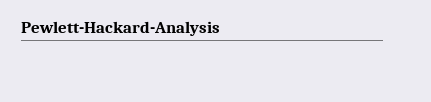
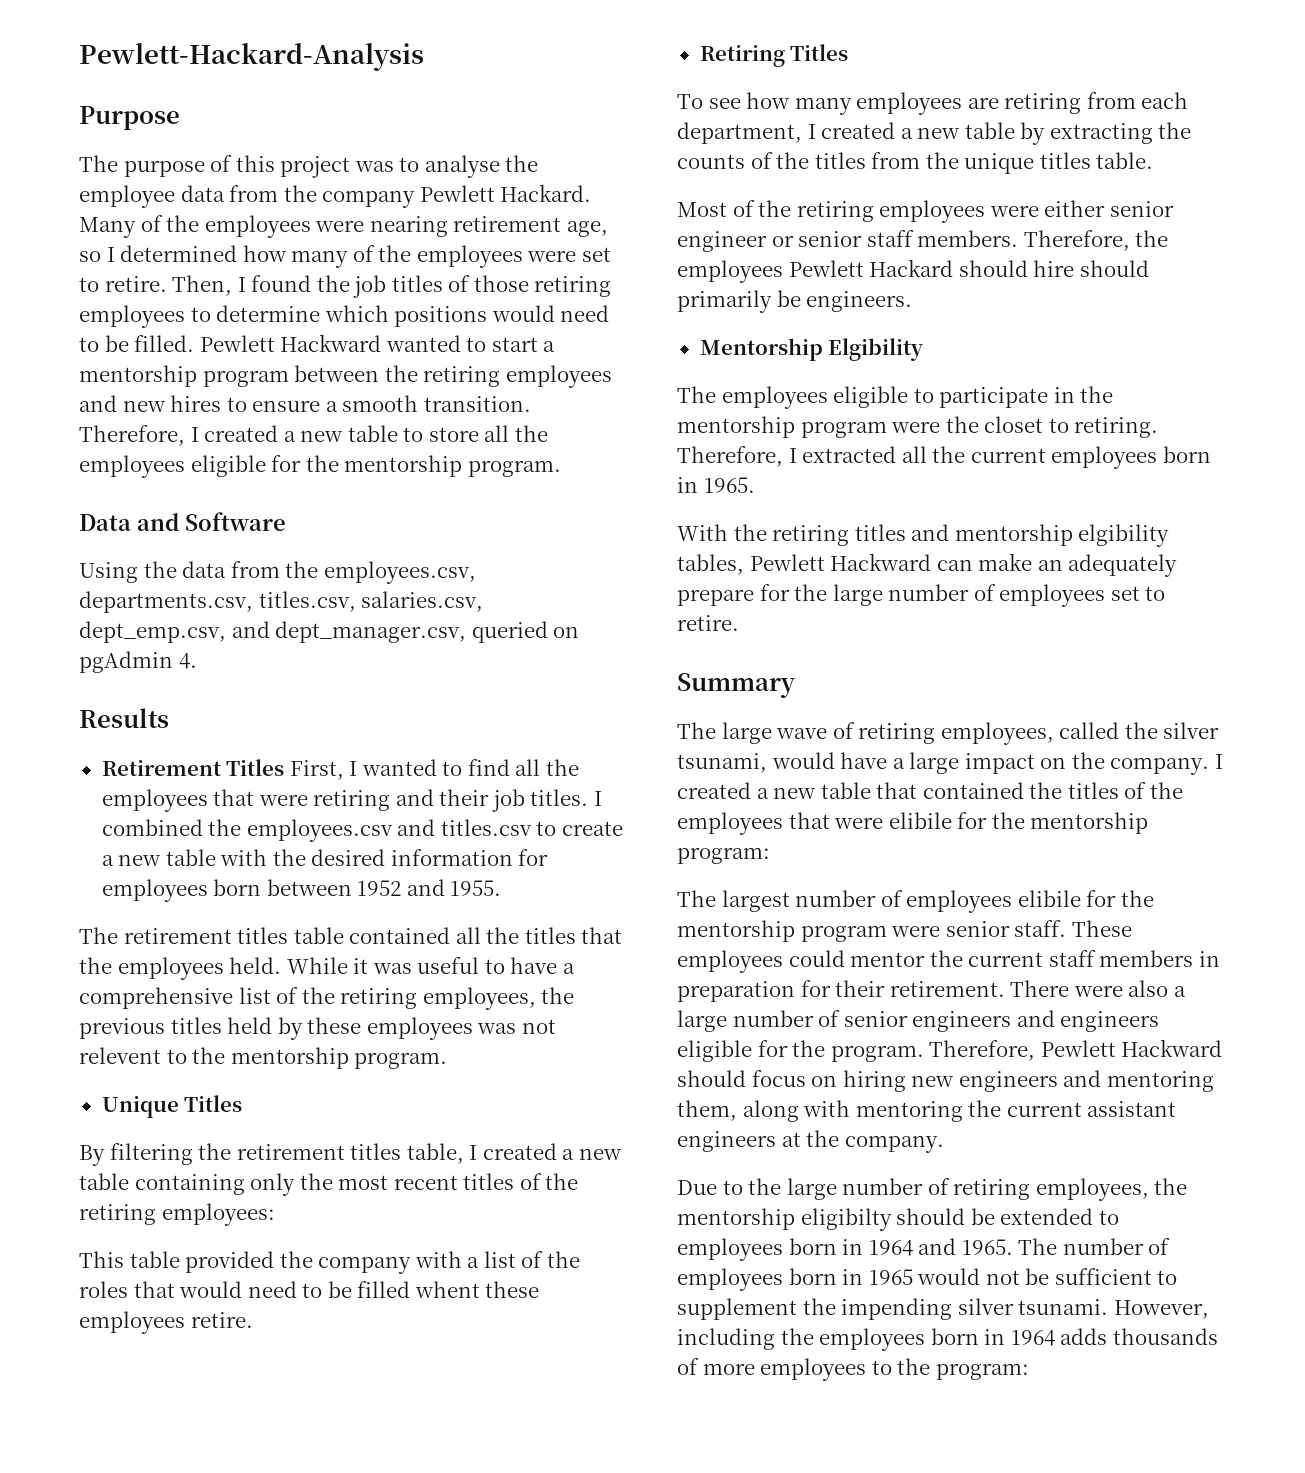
(220, 28) none -> [79,106,180,130] [79,155,539,178] [79,184,592,208] [79,215,608,238] [79,245,611,268] [79,275,612,298] [79,305,610,328] [79,334,556,352] [79,365,612,388] [79,395,531,412] [79,425,548,446] [79,455,561,478] [79,512,286,531] [79,561,476,584] [79,591,484,613] [79,621,580,643] [79,651,197,673] [79,708,169,728] [101,759,579,780] [101,789,602,812] [101,819,623,842] [101,849,549,866] [101,879,502,902] [79,927,623,944] [79,957,575,980] [79,987,575,1010] [79,1017,556,1040] [79,1047,448,1069] [101,1095,243,1118] [79,1143,622,1166] [79,1173,579,1196] [79,1203,275,1226] [79,1251,580,1274] [79,1281,540,1298] [79,1311,253,1334] [699,44,849,67] [677,92,1189,115] [677,122,1192,145] [677,152,1154,174] [677,200,1174,223] [677,230,1169,252] [677,259,1149,283] [677,290,913,313] [699,338,924,361] [677,386,1114,409] [677,416,1159,438] [677,446,1211,469] [677,477,755,493] [677,524,1170,547] [677,553,1178,577] [677,584,1166,607] [677,615,739,631] [677,673,795,698] [677,722,1220,745] [677,752,1223,775] [677,782,1183,799] [677,812,1149,835] [677,847,770,864] [677,890,1154,913] [677,920,1132,942] [677,950,1220,973] [677,980,1186,1002] [677,1010,1160,1032] [677,1039,1223,1062] [677,1070,1214,1092] [677,1100,1177,1122] [677,1130,944,1153] [677,1178,1188,1201] [677,1208,1119,1231] [677,1238,1171,1261] [677,1268,1178,1291] [677,1298,1209,1320] [677,1328,1218,1351] [677,1358,1029,1381] // Purpose // The purpose of this project was to analyse the employee data from the company Pewlett Hackard. Many of the employees were nearing retirement age, so I determined how many of the employees were set to retire. Then, I found the job titles of those retiring employees to determine which positions would need to be filled. Pewlett Hackward wanted to start a mentorship program between the retiring employees and new hires to ensure a smooth transition. Therefore, I created a new table to store all the employees eligible for the mentorship program. // Data and Software // Using the data from the employees.csv, departments.csv, titles.csv, salaries.csv, dept_emp.csv, and dept_manager.csv, queried on pgAdmin 4. // Results // Retirement Titles First, I wanted to find all the employees that were retiring and their job titles. I combined the employees.csv and titles.csv to create a new table with the desired information for employees born between 1952 and 1955. // The retirement titles table contained all the titles that the employees held. While it was useful to have a comprehensive list of the retiring employees, the previous titles held by these employees was not relevent to the mentorship program. // Unique Titles // By filtering the retirement titles table, I created a new table containing only the most recent titles of the retiring employees: // This table provided the company with a list of the roles that would need to be filled whent these employees retire. // Retiring Titles // To see how many employees are retiring from each department, I created a new table by extracting the counts of the titles from the unique titles table. // Most of the retiring employees were either senior engineer or senior staff members. Therefore, the employees Pewlett Hackard should hire should primarily be engineers. // Mentorship Elgibility // The employees eligible to participate in the mentorship program were the closet to retiring. Therefore, I extracted all the current employees born in 1965. // With the retiring titles and mentorship elgibility tables, Pewlett Hackward can make an adequately prepare for the large number of employees set to retire. // Summary // The large wave of retiring employees, called the silver tsunami, would have a large impact on the company. I created a new table that contained the titles of the employees that were elibile for the mentorship program: // The largest number of employees elibile for the mentorship program were senior staff. These employees could mentor the current staff members in preparation for their retirement. There were also a large number of senior engineers and engineers eligible for the program. Therefore, Pewlett Hackward should focus on hiring new engineers and mentoring them, along with mentoring the current assistant engineers at the company. // Due to the large number of retiring employees, the mentorship eligibilty should be extended to employees born in 1964 and 1965. The number of employees born in 1965 would not be sufficient to supplement the impending silver tsunami. However, including the employees born in 1964 adds thousands of more employees to the program:

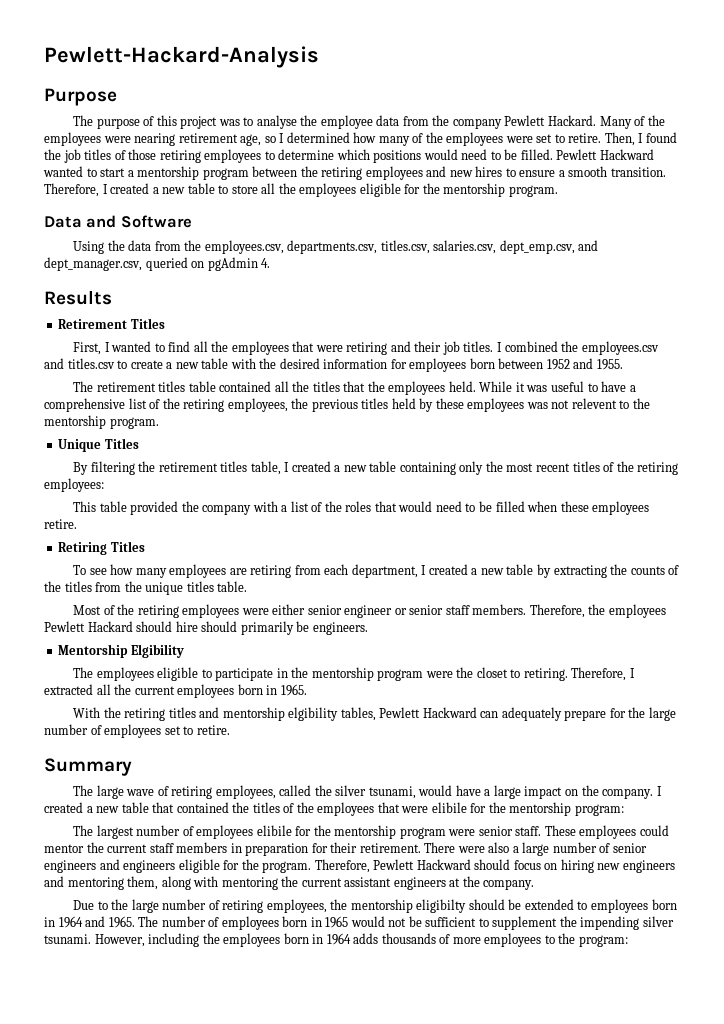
(285, 767) none -> (165, 323) //
[414,1281,480,1298] whent -> [527,501,558,512] when
[978,553,1063,571] make an -> (499, 714) none

